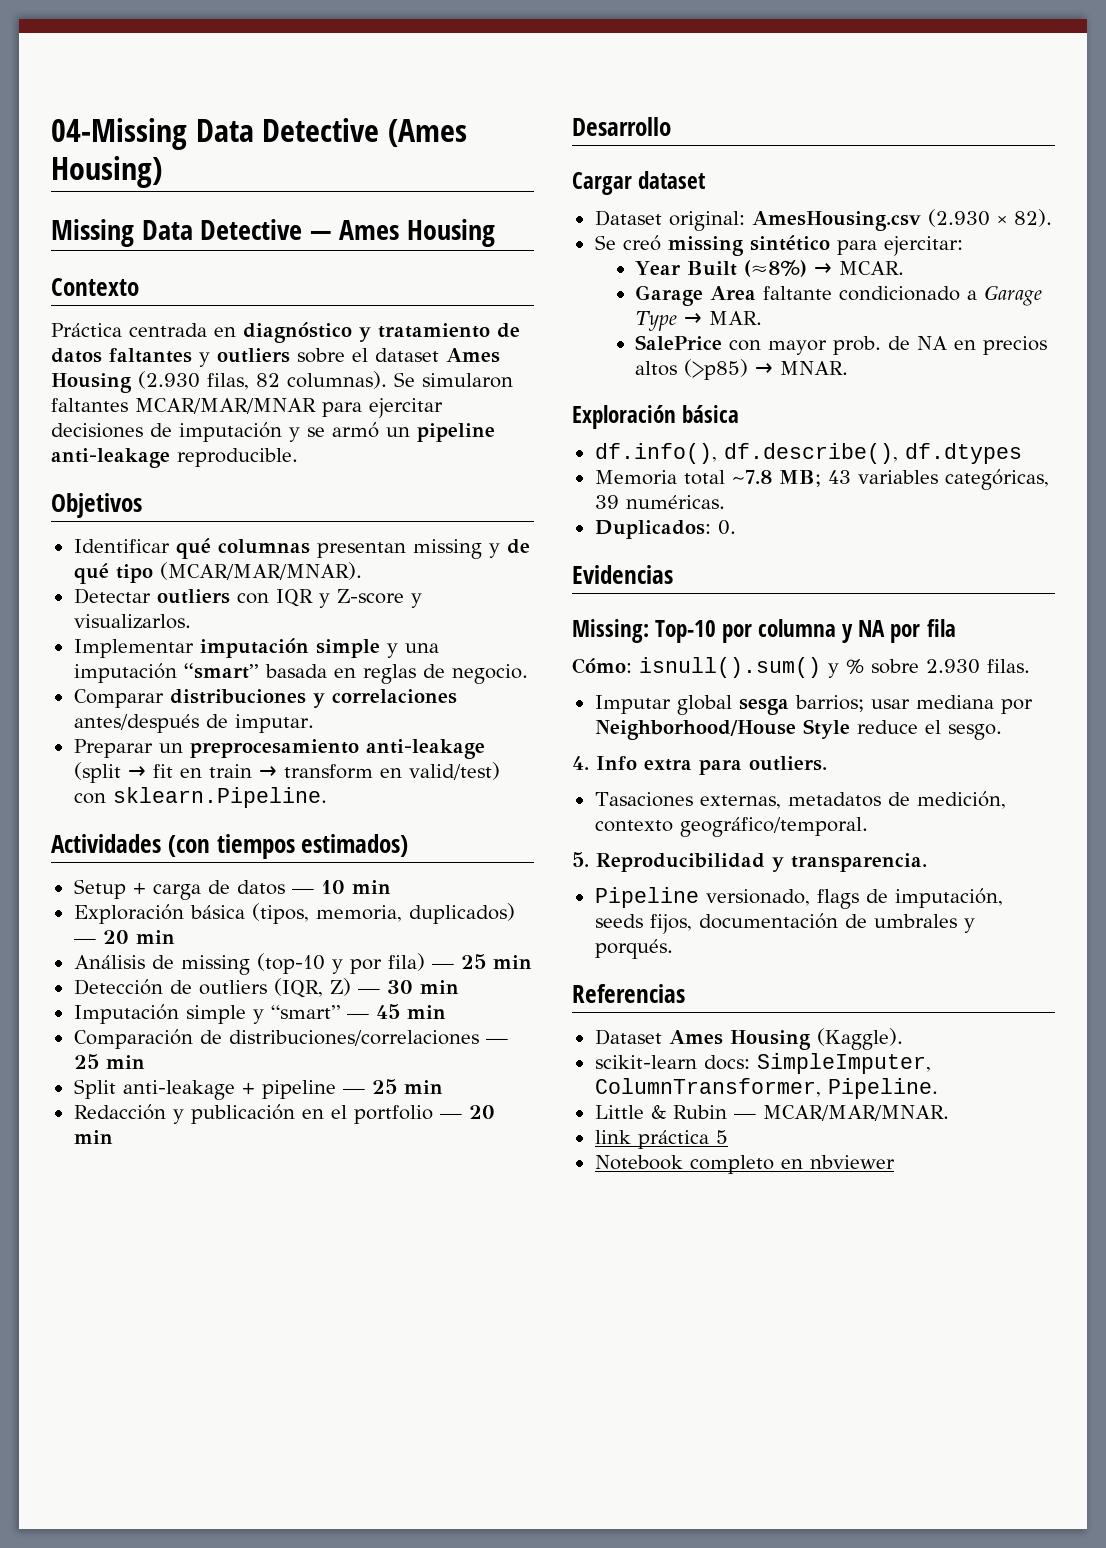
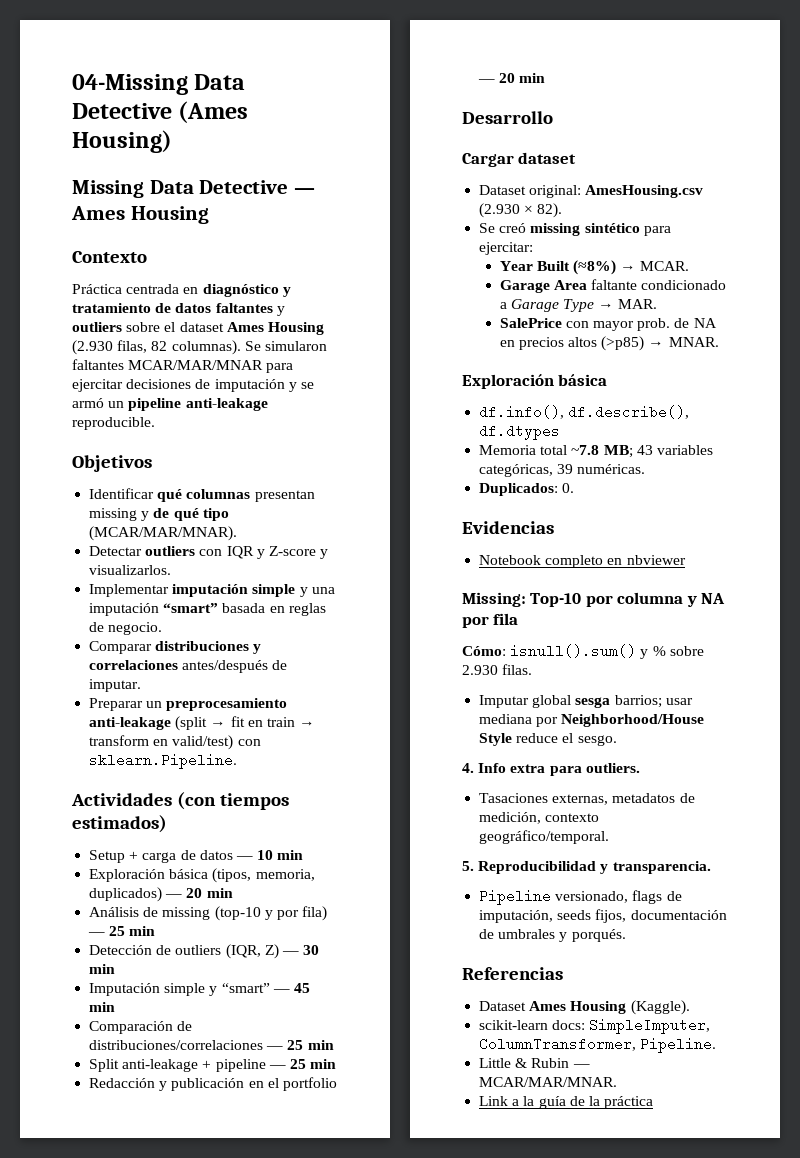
(673, 574) none -> [479,555,686,568] // Notebook completo en nbviewer
[594,1130,728,1149] [594,1155,895,1174] link práctica 5 // Notebook completo en nbviewer -> [479,1096,654,1109] Link a la guía de la práctica

